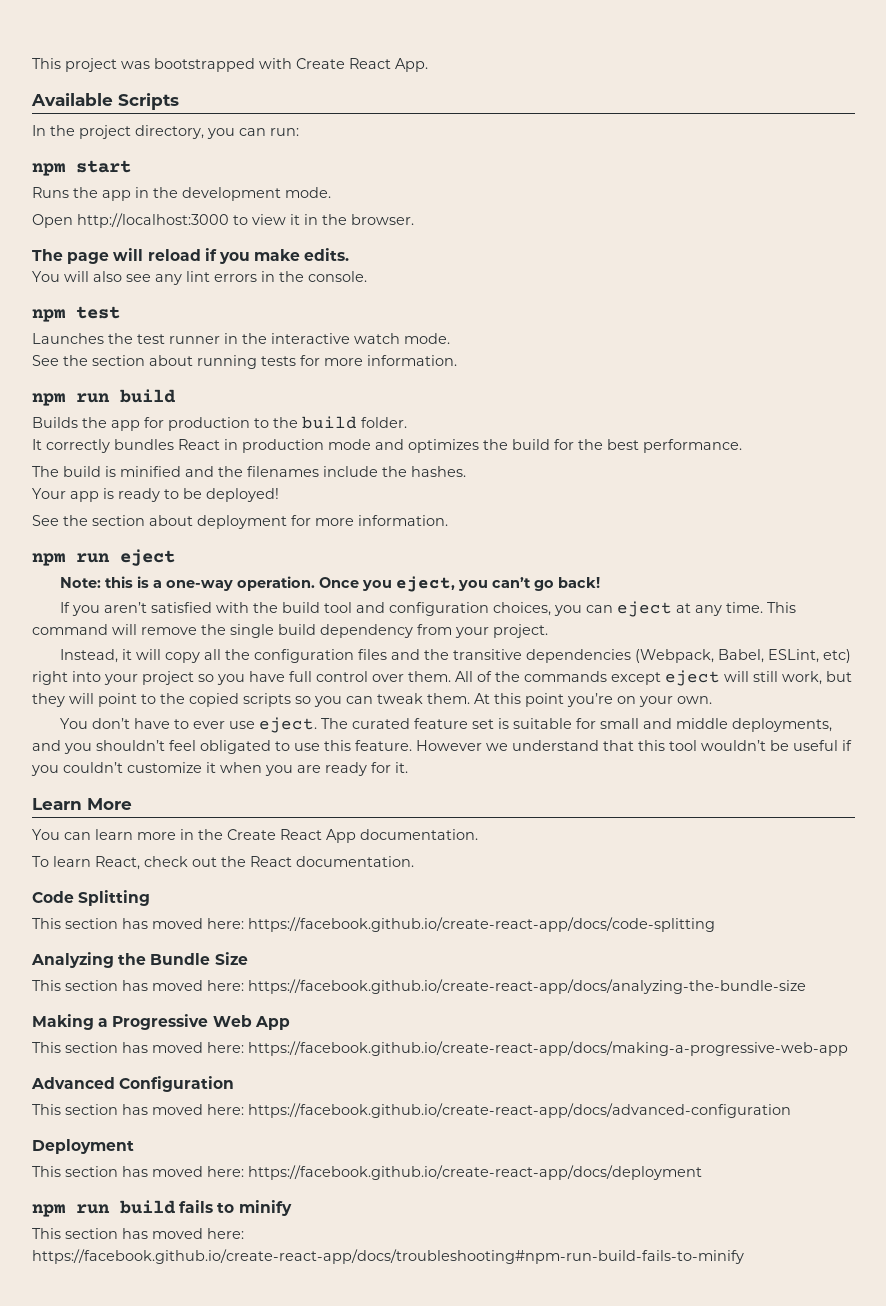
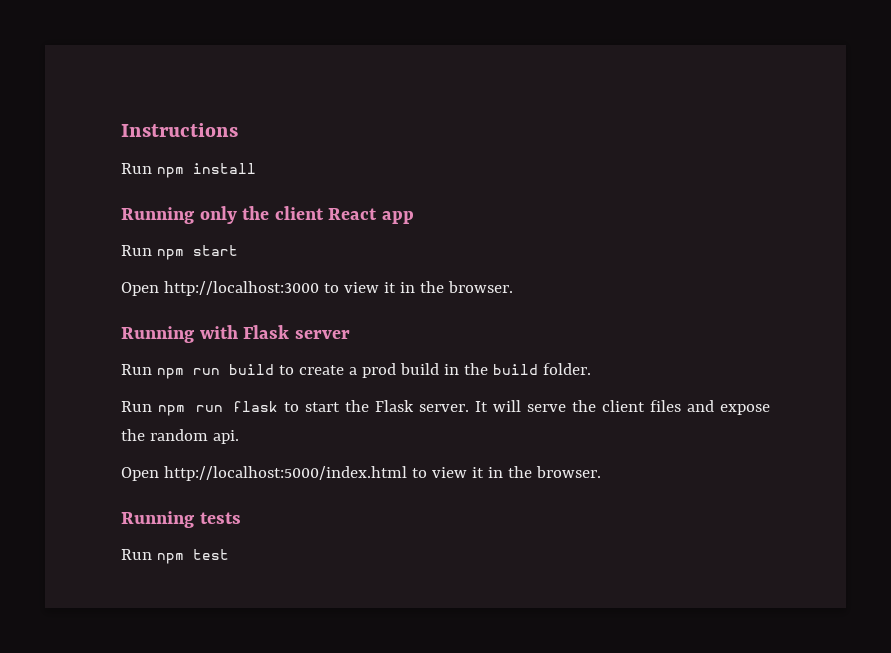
[32,58,428,72] [31,93,179,110] [32,125,299,139] [32,160,131,176] [32,187,331,201] This project was bootstrapped with Create React App. // Available Scripts // In the project directory, you can run: // npm start // Runs the app in the development mode. -> [121,123,238,137] [121,163,256,178] [121,206,414,224] [121,245,238,260] Instructions // Run npm install // Running only the client React app // Run npm start
[32,248,350,264] [32,271,367,285] [32,306,120,322] [32,333,450,344] [32,355,457,369] [32,389,176,406] [32,416,407,431] [32,439,742,453] [32,466,466,477] [32,488,279,502] [32,515,448,529] [32,549,175,566] [60,576,601,592] [60,601,797,617] [32,624,548,638] [60,649,852,663] [32,670,852,686] [32,693,712,707] [60,717,833,733] [32,740,852,754] [31,762,408,776] [32,798,132,810] [32,829,478,843] [32,856,414,870] [32,890,151,906] [32,917,715,932] [31,952,248,968] [32,979,806,994] [32,1014,290,1030] [32,1041,848,1056] [31,1076,235,1092] [32,1103,791,1118] [32,1139,134,1154] [32,1165,702,1180] [32,1200,292,1217] [32,1228,244,1239] [32,1249,744,1264] The page will reload if you make edits. // You will also see any lint errors in the console. // npm test // Launches the test runner in the interactive watch mode. // See the section about running tests for more information. // npm run build // Builds the app for production to the build folder. // It correctly bundles React in production mode and optimizes the build for the best performance. // The build is minified and the filenames include the hashes. // Your app is ready to be deployed! // See the section about deployment for more information. // npm run eject // Note: this is a one-way operation. Once you eject, you can’t go back! // If you aren’t satisfied with the build tool and configuration choices, you can eject at any time. This command will remove the single build dependency from your project. // Instead, it will copy all the configuration files and the transitive dependencies (Webpack, Babel, ESLint, etc) right into your project so you have full control over them. All of the commands except eject will still work, but they will point to the copied scripts so you can tweak them. At this point you’re on your own. // You don’t have to ever use eject. The curated feature set is suitable for small and middle deployments, and you shouldn’t feel obligated to use this feature. However we understand that this tool wouldn’t be useful if you couldn’t customize it when you are ready for it. // Learn More // You can learn more in the Create React App documentation. // To learn React, check out the React documentation. // Code Splitting // This section has moved here: https://facebook.github.io/create-react-app/docs/code-splitting // Analyzing the Bundle Size // This section has moved here: https://facebook.github.io/create-react-app/docs/analyzing-the-bundle-size // Making a Progressive Web App // This section has moved here: https://facebook.github.io/create-react-app/docs/making-a-progressive-web-app // Advanced Configuration // This section has moved here: https://facebook.github.io/create-react-app/docs/advanced-configuration // Deployment // This section has moved here: https://facebook.github.io/create-react-app/docs/deployment // npm run build fails to minify // This section has moved here: https://facebook.github.io/create-react-app/docs/troubleshooting#npm-run-build-fails-to-minify -> [121,325,350,343] [121,363,591,379] [121,400,771,416] [121,429,239,444] [121,466,601,481] [121,511,241,528] [121,549,229,564] Running with Flask server // Run npm run build to create a prod build in the build folder. // Run npm run flask to start the Flask server. It will serve the client files and expose the random api. // Open http://localhost:5000/index.html to view it in the browser. // Running tests // Run npm test

